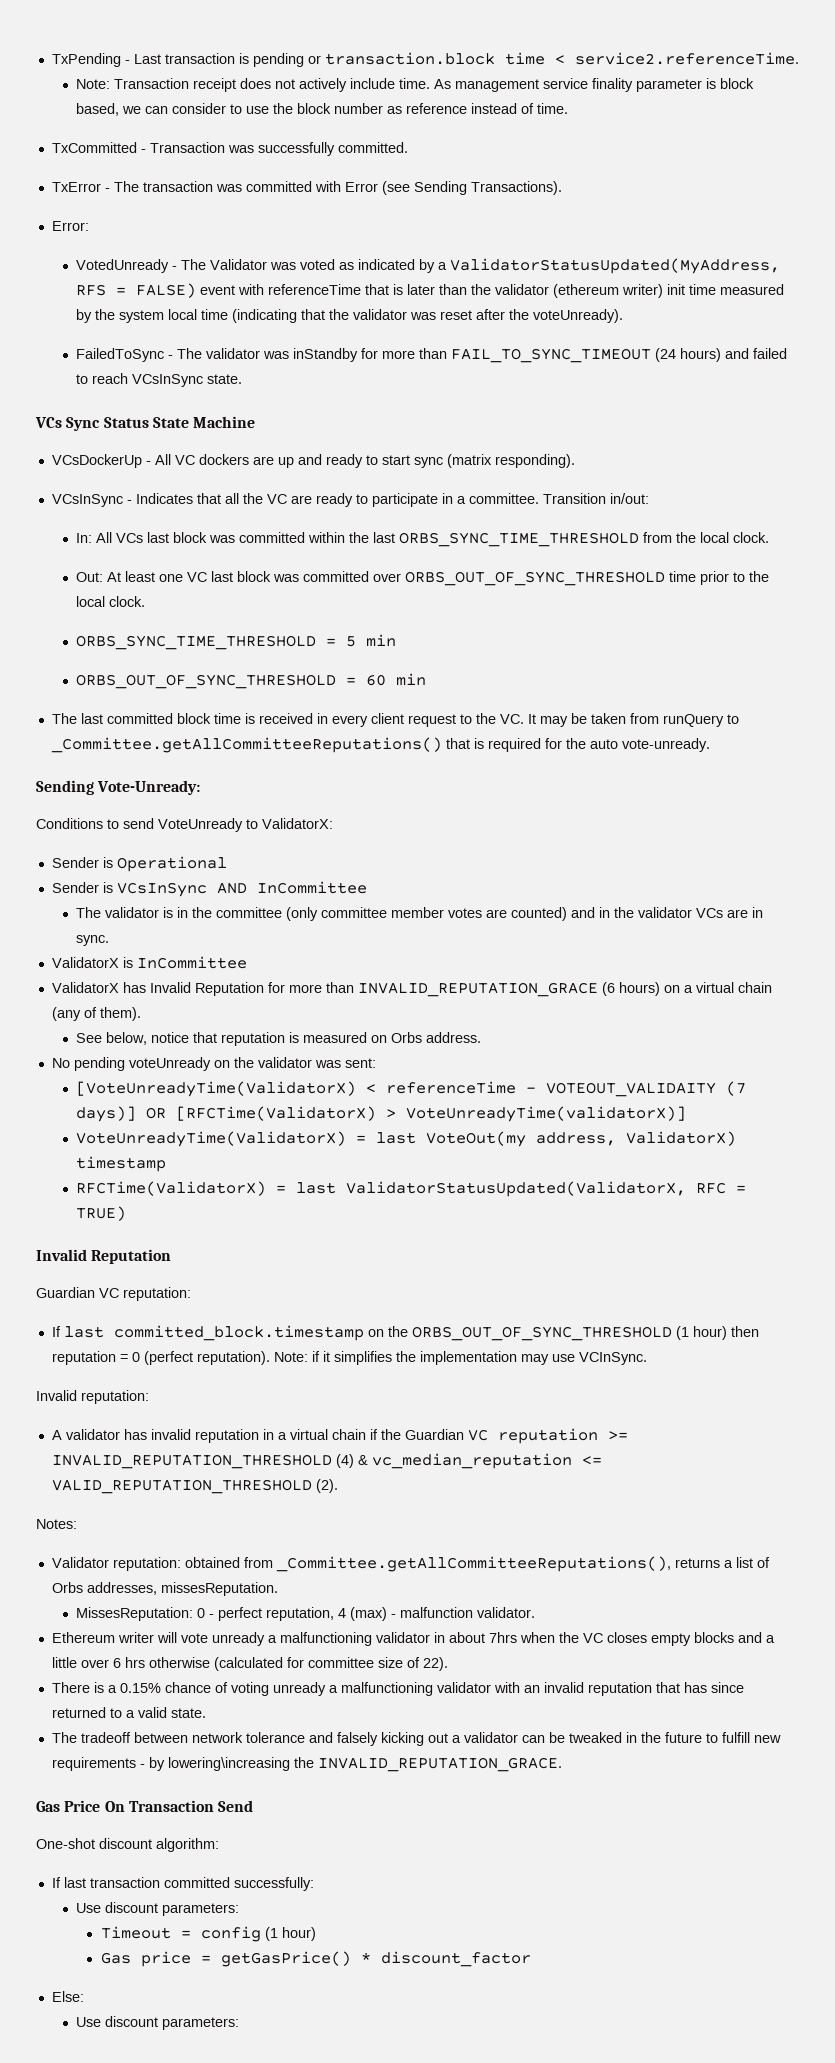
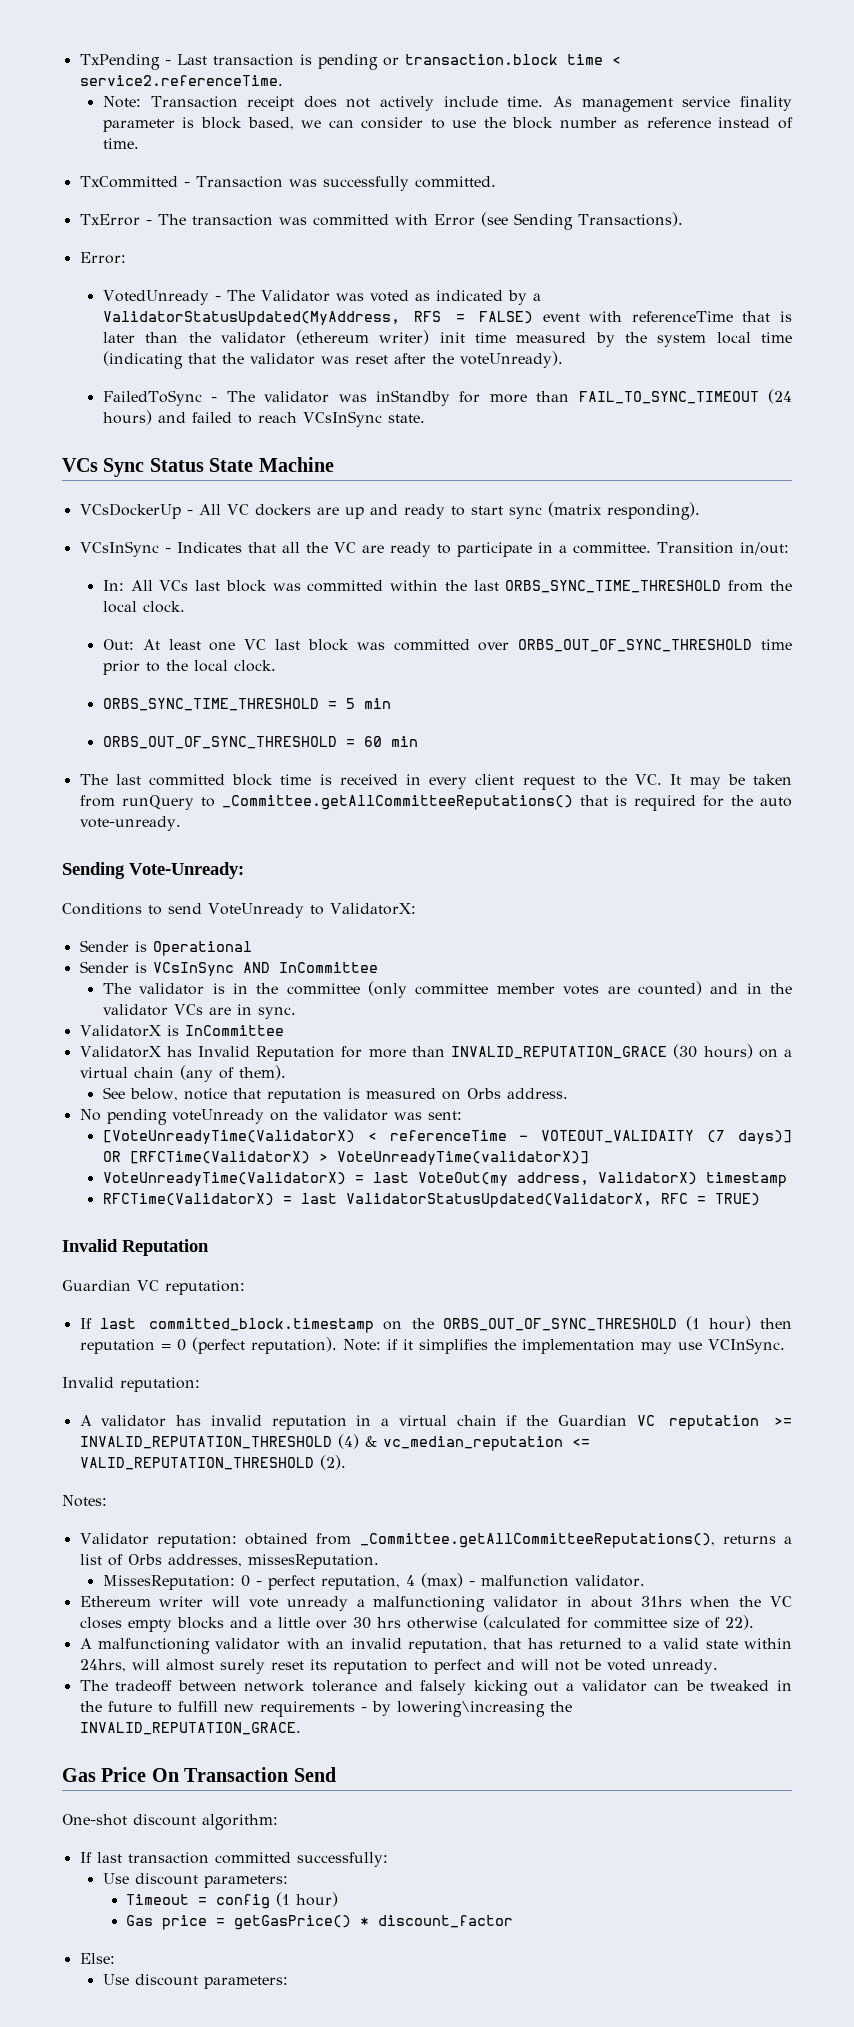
[601,982,615,996] (6 -> [673,1044,698,1059] (30
[488,1632,517,1643] 7hrs -> [640,1596,682,1607] 31hrs
[112,1658,121,1668] 6 -> [352,1617,371,1629] 30
[51,1682,338,1696] There is a 0.15% chance of voting unready a -> [79,1638,92,1649] A
[587,1682,652,1696] reputation -> [407,1638,487,1653] reputation,
[710,1682,744,1693] since -> (553, 1643) none
[170,1708,206,1718] state. -> [705,1638,792,1649] [79,1659,718,1674] state within 24hrs, will almost surely reset its reputation to perfect and will not be voted unready.

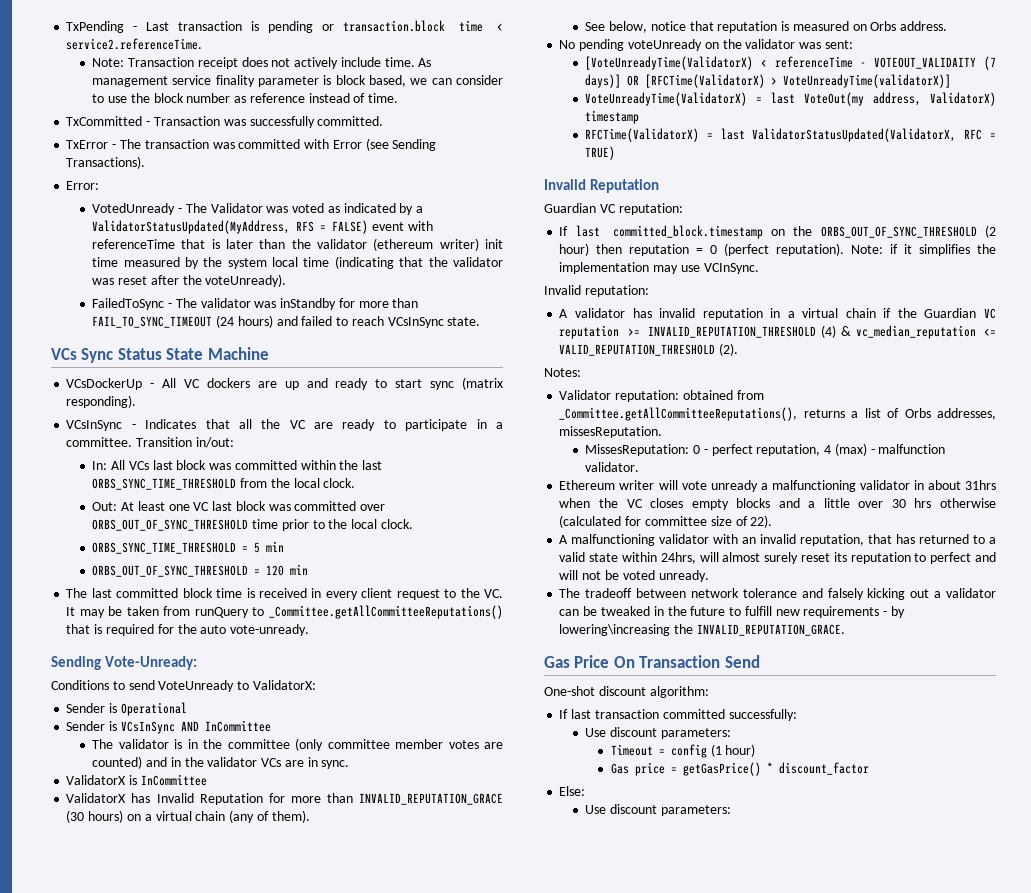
[363,736,382,747] 60 -> [266,565,285,576] 120
[685,1316,700,1331] (1 -> [985,225,996,238] (2

